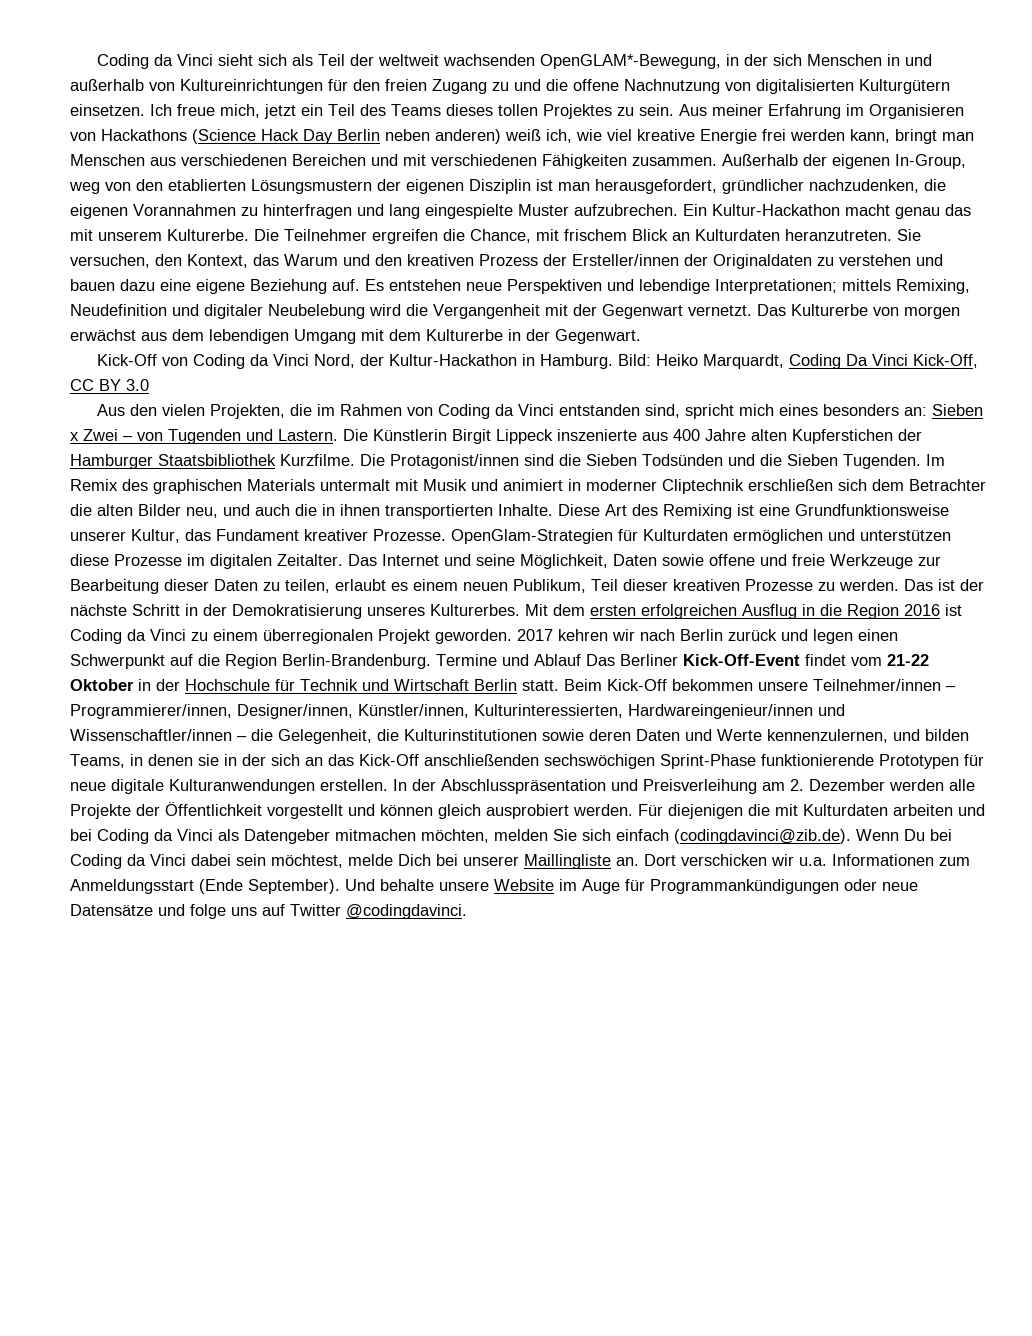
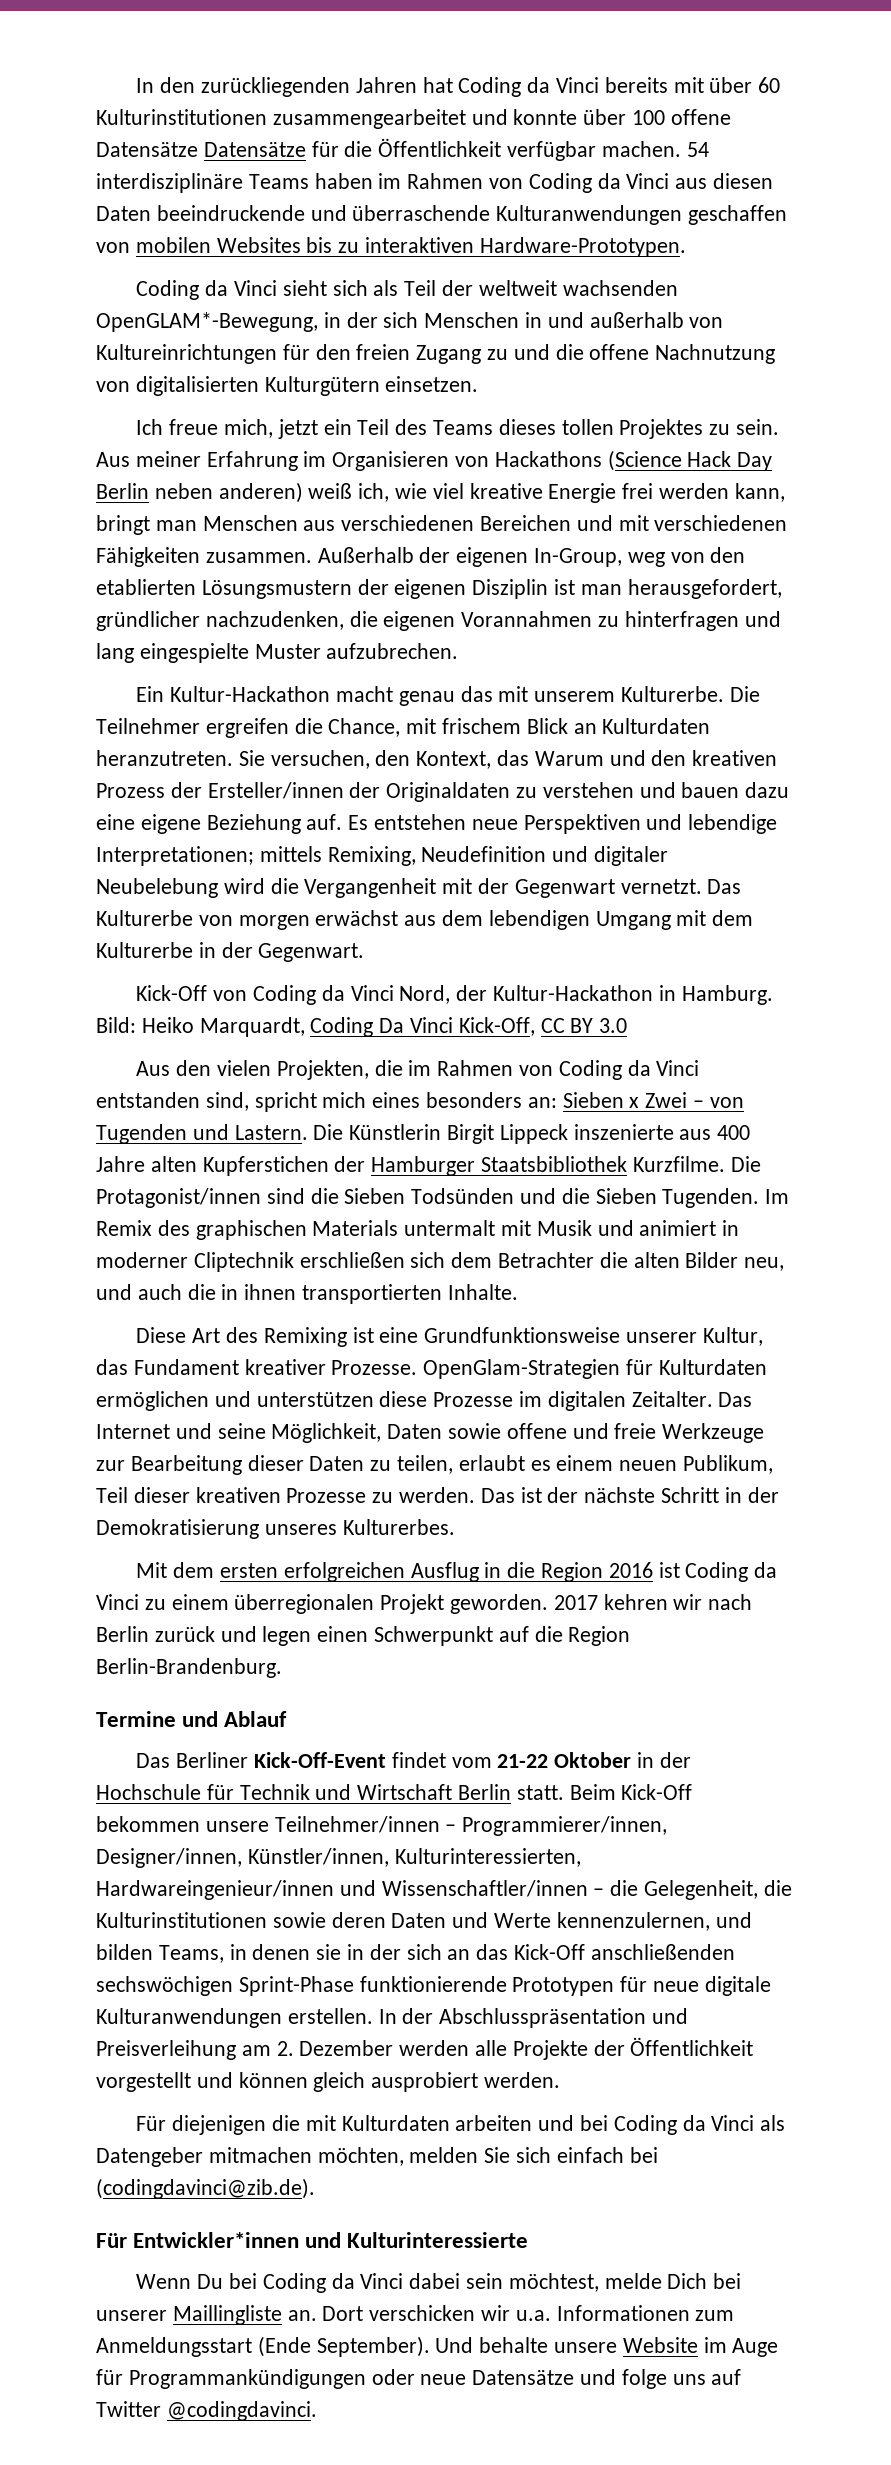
(96, 61) none -> [136,77,781,97] [96,109,731,129] [96,138,709,161] [96,173,774,193] [96,205,788,225] [96,237,686,257] In den zurückliegenden Jahren hat Coding da Vinci bereits mit über 60 Kulturinstitutionen zusammengearbeitet und konnte über 100 offene Datensätze Datensätze für die Öffentlichkeit verfügbar machen. 54 interdisziplinäre Teams haben im Rahmen von Coding da Vinci aus diesen Daten beeindruckende und überraschende Kulturanwendungen geschaffen von mobilen Websites bis zu interaktiven Hardware-Prototypen. //
(145, 110) none -> (479, 384) //
(678, 210) none -> (459, 651) //
(553, 510) none -> (518, 1292) //
(520, 610) none -> (455, 1527) //
(431, 661) none -> (282, 1668) //
(581, 660) none -> (288, 1719) //
(633, 810) none -> (561, 2080) //
(669, 835) none -> [629,2147,658,2163] bei
(851, 836) none -> [96,2232,529,2248] // Für Entwickler*innen und Kulturinteressierte //

